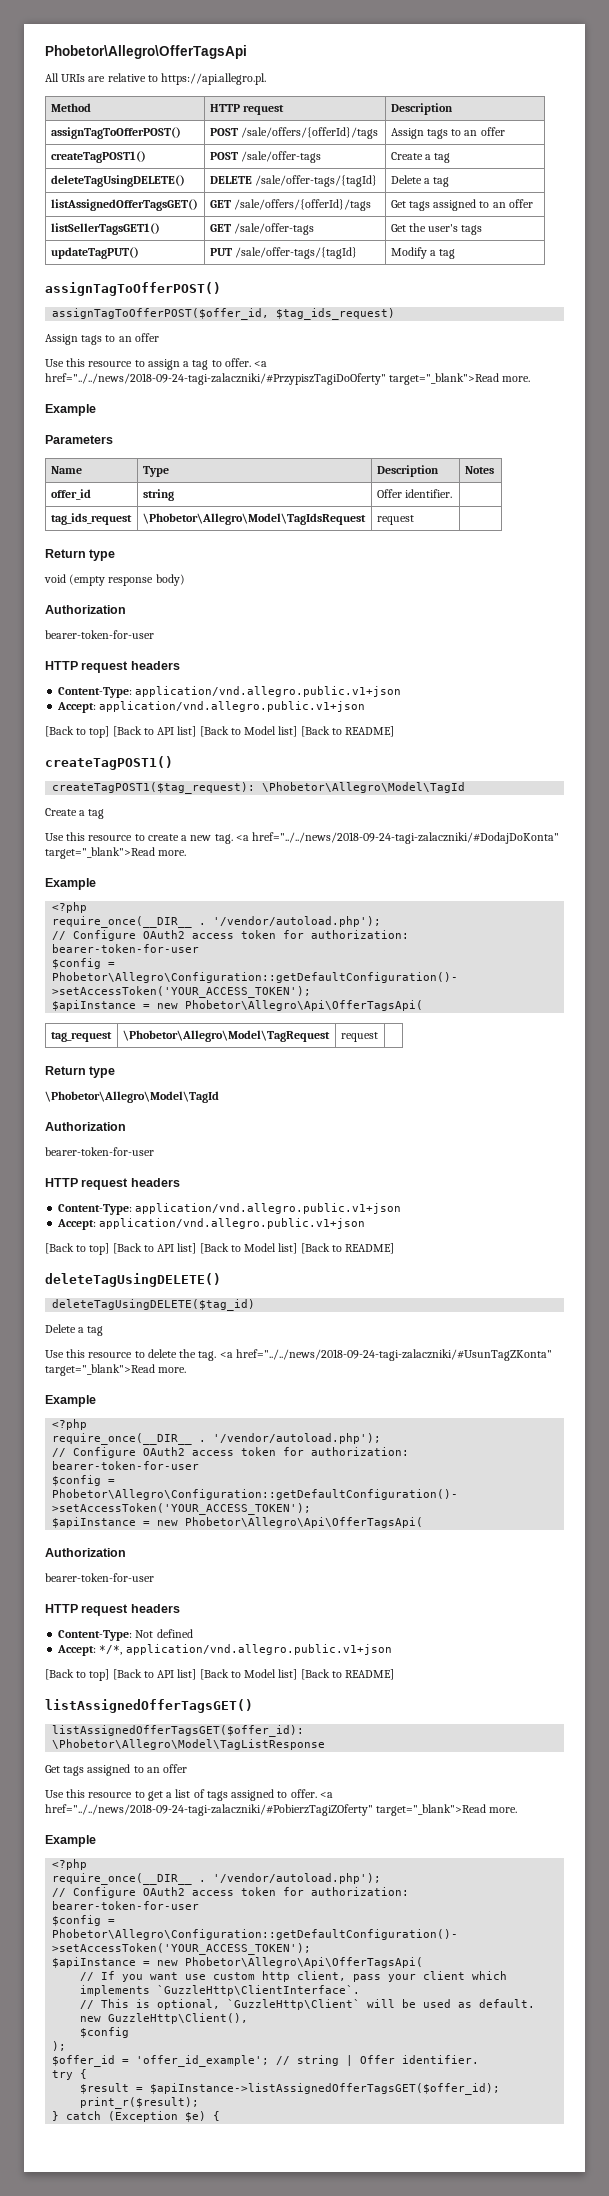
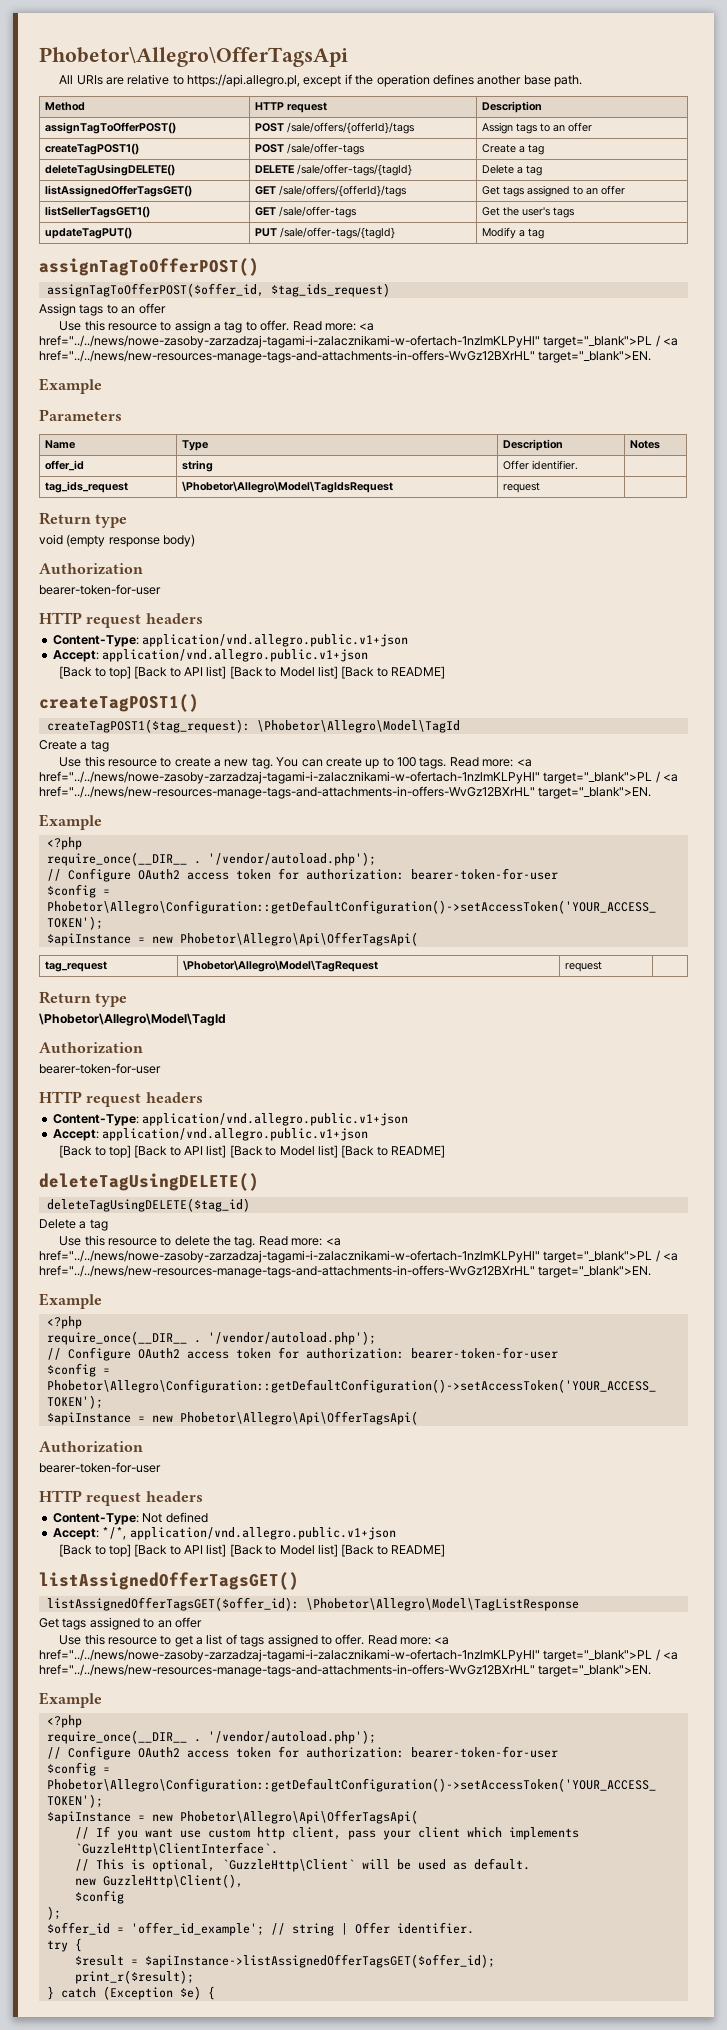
[161,73,267,85] https://api.allegro.pl. -> [187,74,583,87] https://api.allegro.pl, except if the operation defines another base path.
[254,361,268,367] [45,373,531,385] <a href="../../news/2018-09-24-tagi-zalaczniki/#PrzypiszTagiDoOferty" target="_blank">Read more. -> [292,321,375,331] [39,335,679,348] [39,350,652,363] Read more: <a href="../../news/nowe-zasoby-zarzadzaj-tagami-i-zalacznikami-w-ofertach-1nzlmKLPyHl" target="_blank">PL / <a href="../../news/new-resources-manage-tags-and-attachments-in-offers-WvGz12BXrHL" target="_blank">EN.
[235,832,560,844] [45,847,187,859] <a href="../../news/2018-09-24-tagi-zalaczniki/#DodajDoKonta" target="_blank">Read more. -> [276,757,532,769] [39,771,679,784] [39,786,652,799] You can create up to 100 tags. Read more: <a href="../../news/nowe-zasoby-zarzadzaj-tagami-i-zalacznikami-w-ofertach-1nzlmKLPyHl" target="_blank">PL / <a href="../../news/new-resources-manage-tags-and-attachments-in-offers-WvGz12BXrHL" target="_blank">EN.
[219,1349,552,1361] [45,1364,187,1376] <a href="../../news/2018-09-24-tagi-zalaczniki/#UsunTagZKonta" target="_blank">Read more. -> [258,1236,341,1246] [39,1250,679,1263] [39,1265,652,1278] Read more: <a href="../../news/nowe-zasoby-zarzadzaj-tagami-i-zalacznikami-w-ofertach-1nzlmKLPyHl" target="_blank">PL / <a href="../../news/new-resources-manage-tags-and-attachments-in-offers-WvGz12BXrHL" target="_blank">EN.
[319,1792,333,1798] [45,1804,518,1816] <a href="../../news/2018-09-24-tagi-zalaczniki/#PobierzTagiZOferty" target="_blank">Read more. -> [367,1635,450,1645] [39,1649,679,1662] [39,1664,652,1677] Read more: <a href="../../news/nowe-zasoby-zarzadzaj-tagami-i-zalacznikami-w-ofertach-1nzlmKLPyHl" target="_blank">PL / <a href="../../news/new-resources-manage-tags-and-attachments-in-offers-WvGz12BXrHL" target="_blank">EN.

